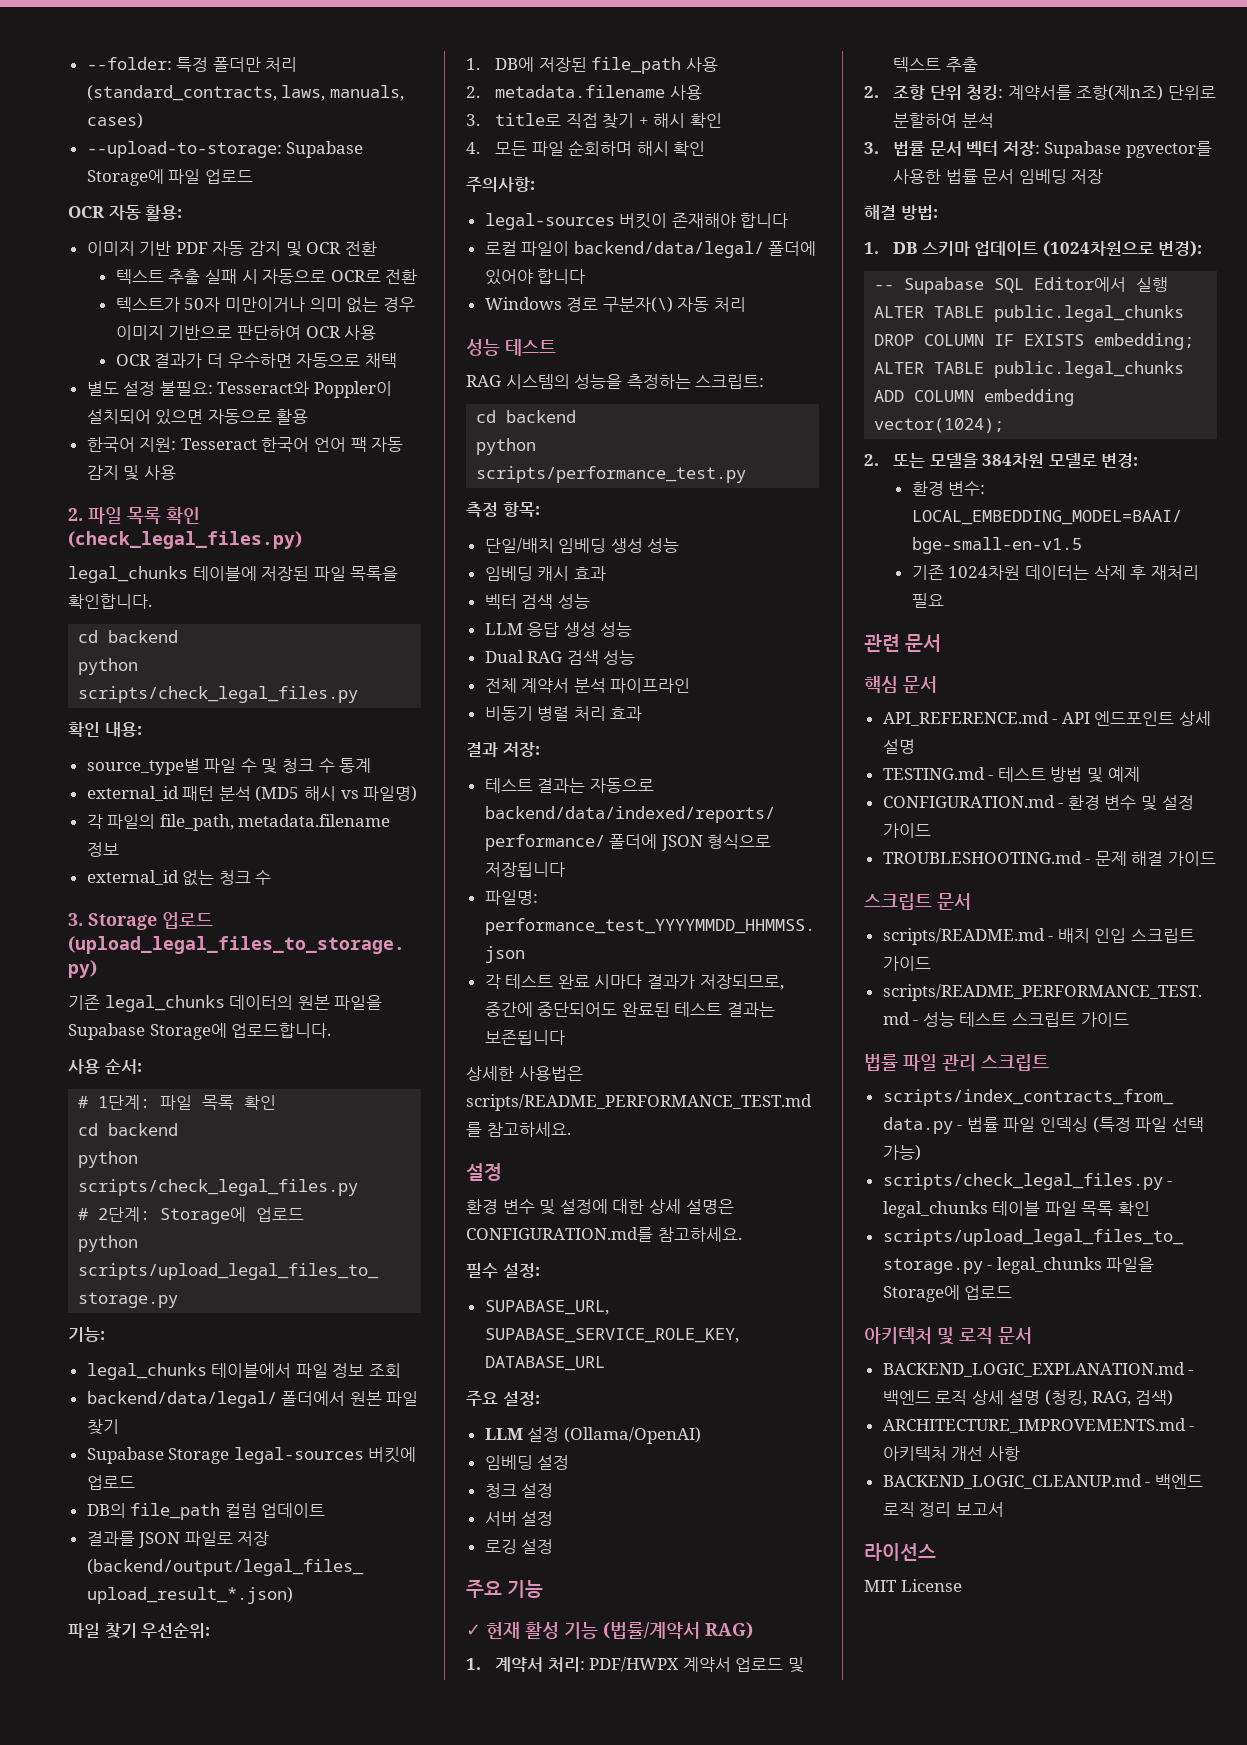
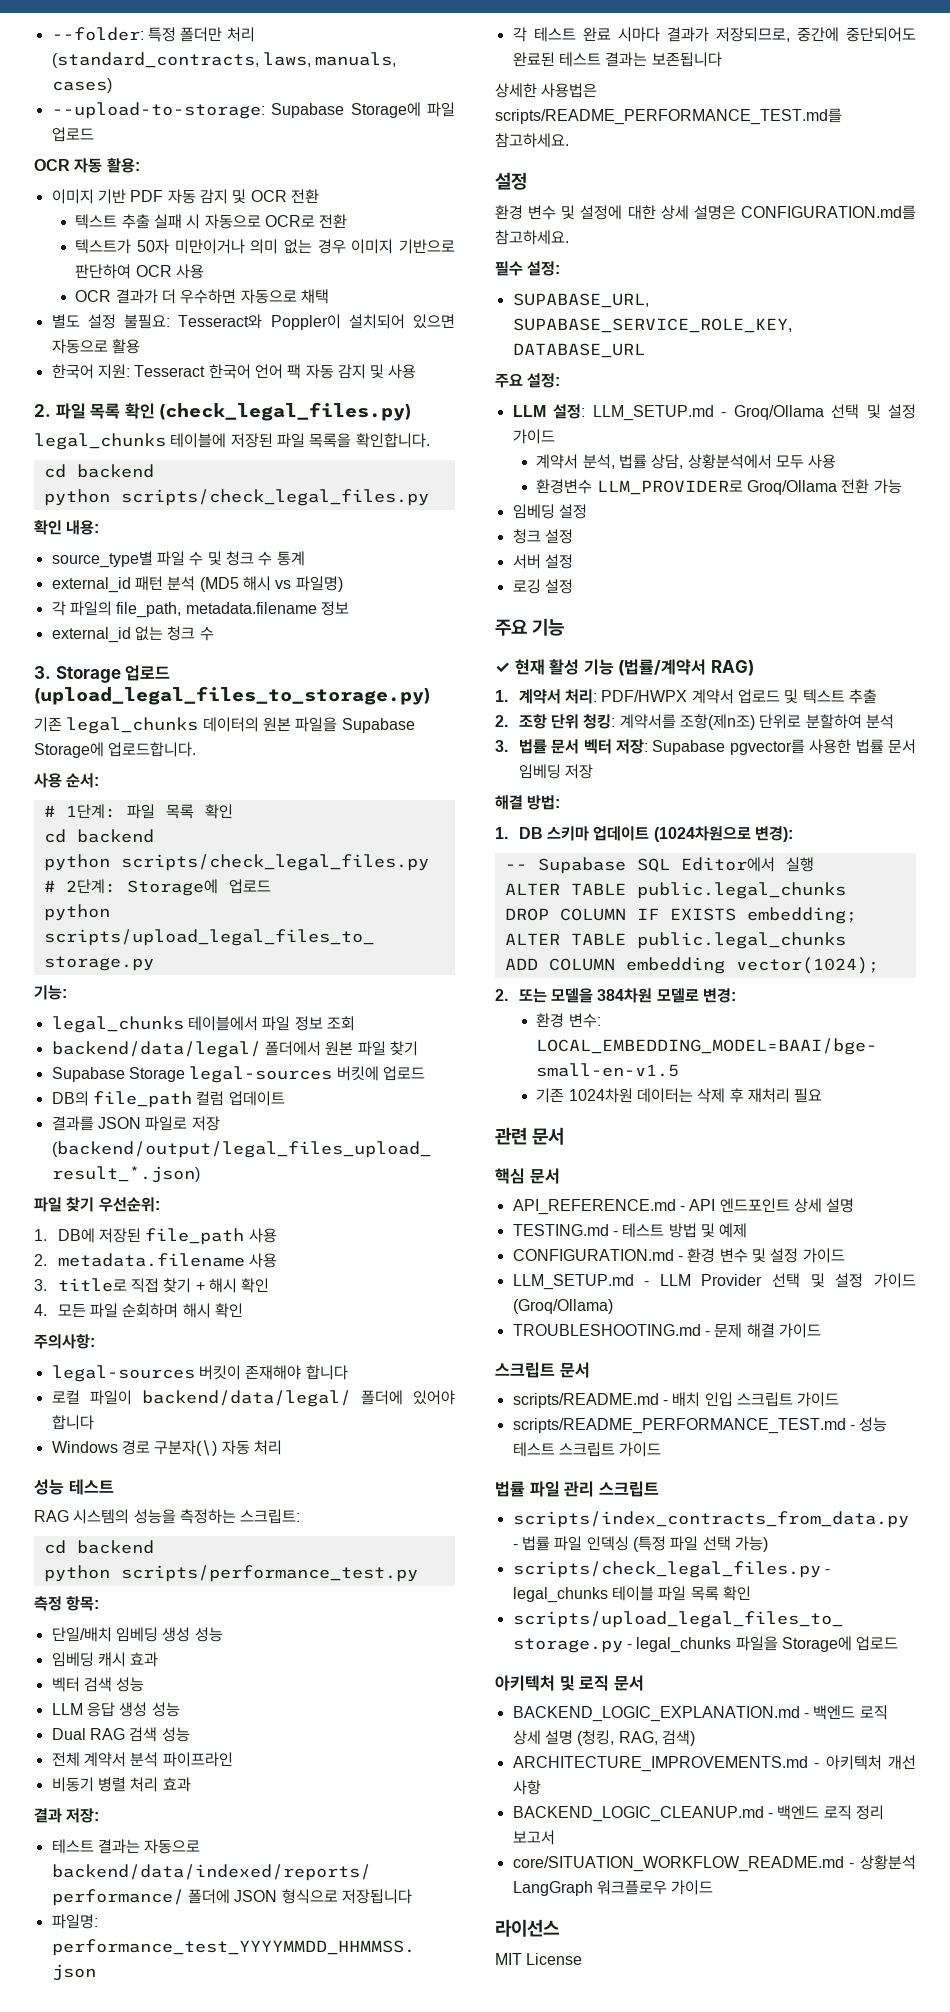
[527,1427,701,1444] 설정 (Ollama/OpenAI) -> [553,404,916,421] [512,429,555,444] [536,454,837,469] [536,479,902,495] 설정: LLM_SETUP.md - Groq/Ollama 선택 및 설정 가이드 // 계약서 분석, 법률 상담, 상황분석에서 모두 사용 // 환경변수 LLM_PROVIDER로 Groq/Ollama 전환 가능
(931, 830) none -> [512,1273,916,1290] [512,1299,613,1314] // LLM_SETUP.md - LLM Provider 선택 및 설정 가이드 (Groq/Ollama)
(1004, 1509) none -> [512,1855,916,1872] [512,1880,714,1896] // core/SITUATION_WORKFLOW_README.md - 상황분석 LangGraph 워크플로우 가이드

